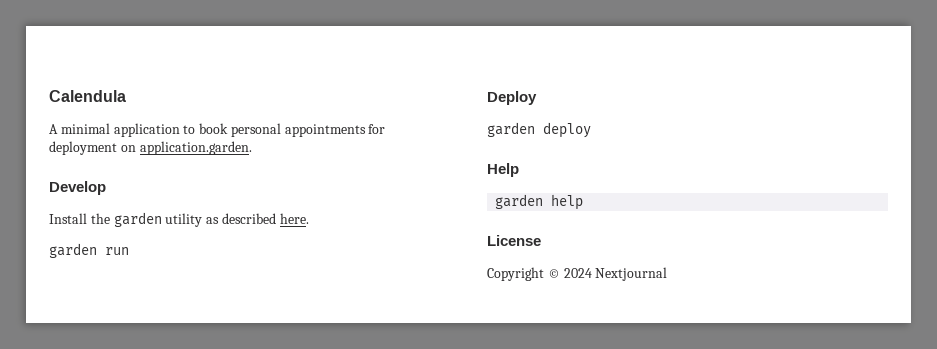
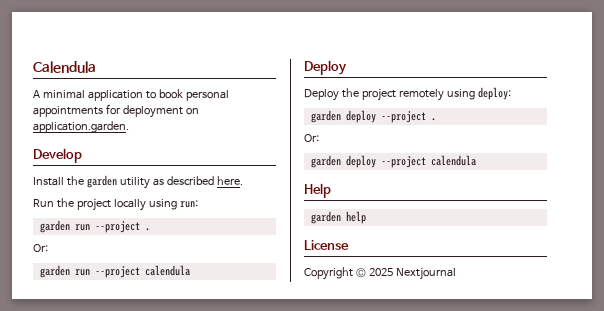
[49,243,129,258] [487,91,537,105] [487,122,591,138] garden run // Deploy // garden deploy -> [33,198,198,211] [39,220,150,233] [33,244,48,252] [39,265,190,278] [304,60,347,75] [304,87,511,101] [310,110,436,123] [304,134,319,142] [310,155,476,168] Run the project locally using run: // garden run --project . // Or: // garden run --project calendula // Deploy // Deploy the project remotely using deploy: // garden deploy --project . // Or: // garden deploy --project calendula
[563,268,592,278] 2024 -> [368,268,393,276] 2025

